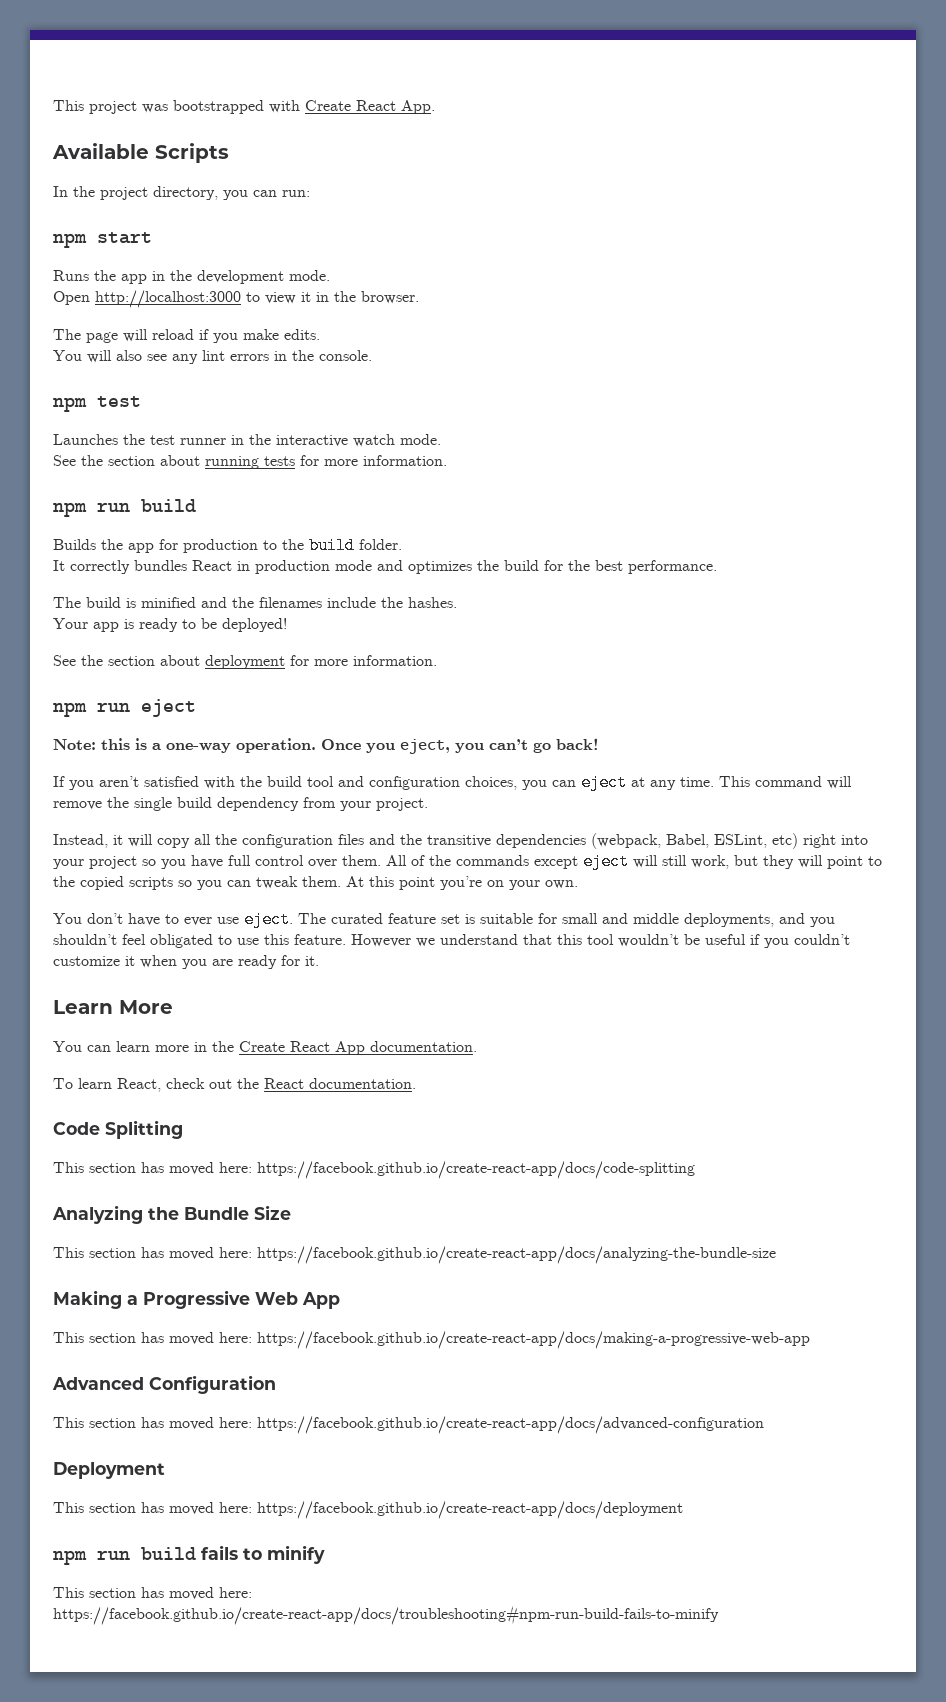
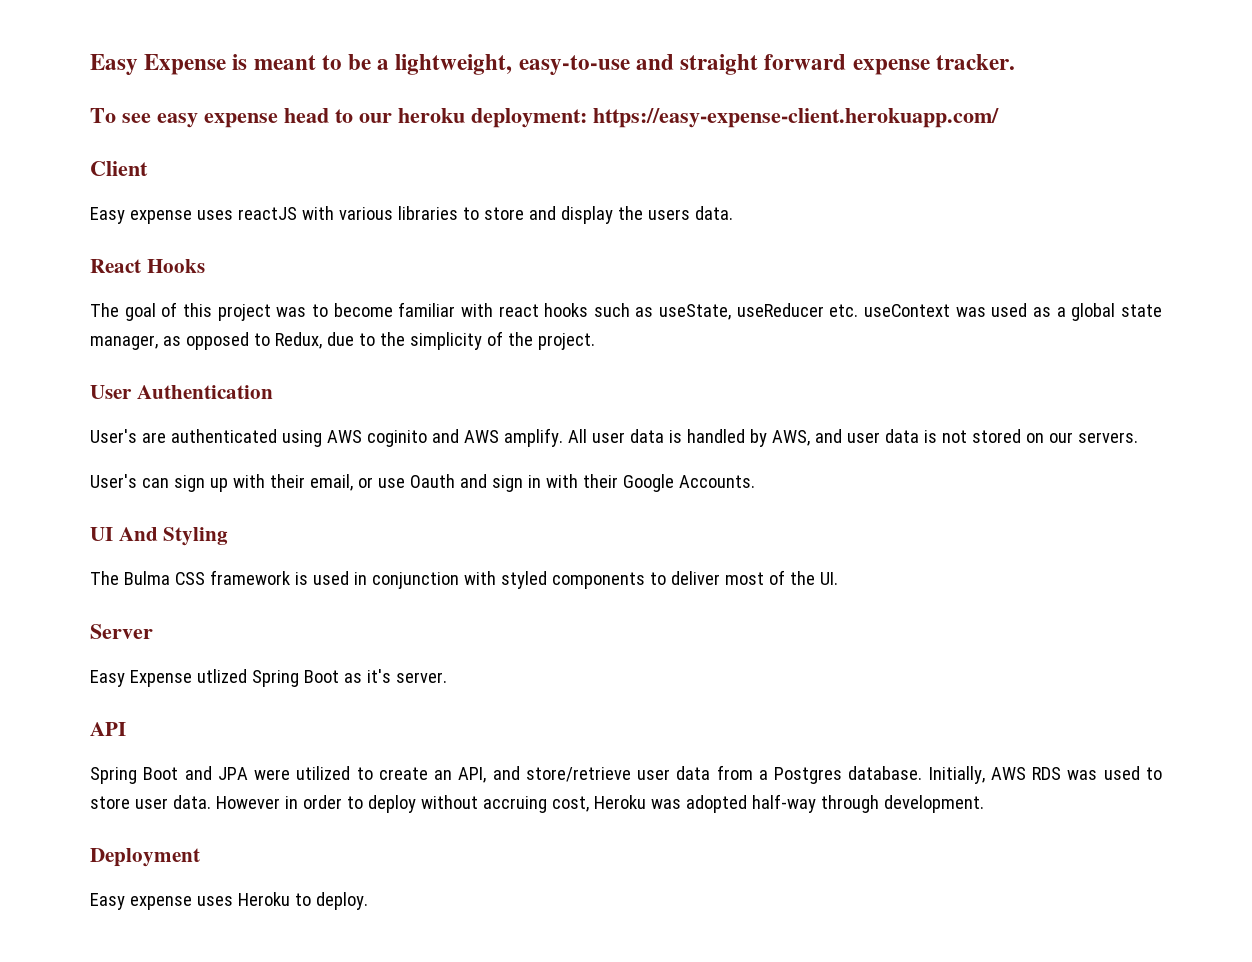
[53,100,435,114] [52,143,229,163] [53,186,310,200] [53,232,152,248] [53,270,330,284] [53,290,419,308] [53,329,320,343] [53,350,372,364] [53,396,141,412] [53,434,441,447] [53,455,447,469] [53,499,196,517] [53,537,402,554] [53,560,717,574] [53,597,457,608] [53,618,287,632] [53,655,437,669] [53,699,196,717] [53,738,599,754] [53,774,852,791] [53,797,428,811] [53,833,868,849] [53,853,882,870] [53,876,578,890] [53,911,835,928] [53,934,850,948] [53,955,319,969] [53,1000,173,1014] [53,1041,477,1055] [53,1078,416,1092] [53,1120,183,1139] [53,1161,695,1179] [52,1205,291,1224] [53,1246,776,1264] [53,1290,340,1309] [53,1331,810,1349] [52,1375,276,1394] [53,1416,764,1434] [53,1462,165,1479] [53,1501,683,1519] [53,1545,325,1565] [53,1587,252,1600] [53,1605,719,1625] This project was bootstrapped with Create React App. // Available Scripts // In the project directory, you can run: // npm start // Runs the app in the development mode. // Open http://localhost:3000 to view it in the browser. // The page will reload if you make edits. // You will also see any lint errors in the console. // npm test // Launches the test runner in the interactive watch mode. // See the section about running tests for more information. // npm run build // Builds the app for production to the build folder. // It correctly bundles React in production mode and optimizes the build for the best performance. // The build is minified and the filenames include the hashes. // Your app is ready to be deployed! // See the section about deployment for more information. // npm run eject // Note: this is a one-way operation. Once you eject, you can’t go back! // If you aren’t satisfied with the build tool and configuration choices, you can eject at any time. This command will remove the single build dependency from your project. // Instead, it will copy all the configuration files and the transitive dependencies (webpack, Babel, ESLint, etc) right into your project so you have full control over them. All of the commands except eject will still work, but they will point to the copied scripts so you can tweak them. At this point you’re on your own. // You don’t have to ever use eject. The curated feature set is suitable for small and middle deployments, and you shouldn’t feel obligated to use this feature. However we understand that this tool wouldn’t be useful if you couldn’t customize it when you are ready for it. // Learn More // You can learn more in the Create React App documentation. // To learn React, check out the React documentation. // Code Splitting // This section has moved here: https://facebook.github.io/create-react-app/docs/code-splitting // Analyzing the Bundle Size // This section has moved here: https://facebook.github.io/create-react-app/docs/analyzing-the-bundle-size // Making a Progressive Web App // This section has moved here: https://facebook.github.io/create-react-app/docs/making-a-progressive-web-app // Advanced Configuration // This section has moved here: https://facebook.github.io/create-react-app/docs/advanced-configuration // Deployment // This section has moved here: https://facebook.github.io/create-react-app/docs/deployment // npm run build fails to minify // This section has moved here: https://facebook.github.io/create-react-app/docs/troubleshooting#npm-run-build-fails-to-minify -> [90,54,1015,75] [90,108,999,128] [90,161,148,176] [90,206,733,224] [90,259,205,273] [90,302,1163,321] [90,331,595,350] [90,385,273,399] [90,428,1138,447] [90,474,755,492] [90,527,229,546] [90,570,838,589] [90,624,153,639] [90,669,447,687] [90,722,126,736] [90,765,1162,784] [90,794,984,813] [90,848,200,867] [90,892,368,910] Easy Expense is meant to be a lightweight, easy-to-use and straight forward expense tracker. // To see easy expense head to our heroku deployment: https://easy-expense-client.herokuapp.com/ // Client // Easy expense uses reactJS with various libraries to store and display the users data. // React Hooks // The goal of this project was to become familiar with react hooks such as useState, useReducer etc. useContext was used as a global state manager, as opposed to Redux, due to the simplicity of the project. // User Authentication // User's are authenticated using AWS coginito and AWS amplify. All user data is handled by AWS, and user data is not stored on our servers. // User's can sign up with their email, or use Oauth and sign in with their Google Accounts. // UI And Styling // The Bulma CSS framework is used in conjunction with styled components to deliver most of the UI. // Server // Easy Expense utlized Spring Boot as it's server. // API // Spring Boot and JPA were utilized to create an API, and store/retrieve user data from a Postgres database. Initially, AWS RDS was used to store user data. However in order to deploy without accruing cost, Heroku was adopted half-way through development. // Deployment // Easy expense uses Heroku to deploy.

